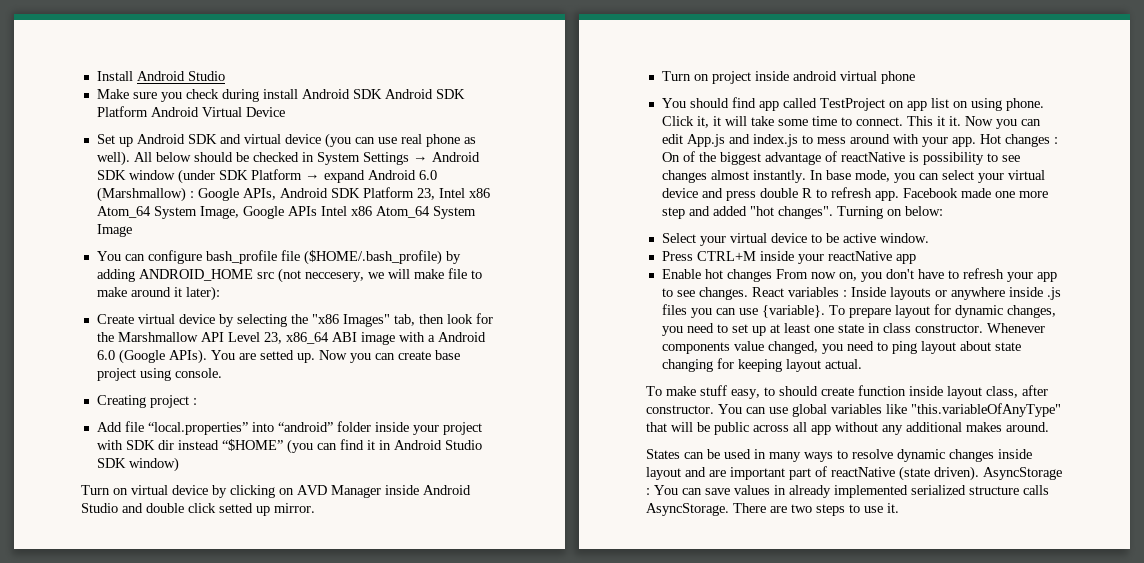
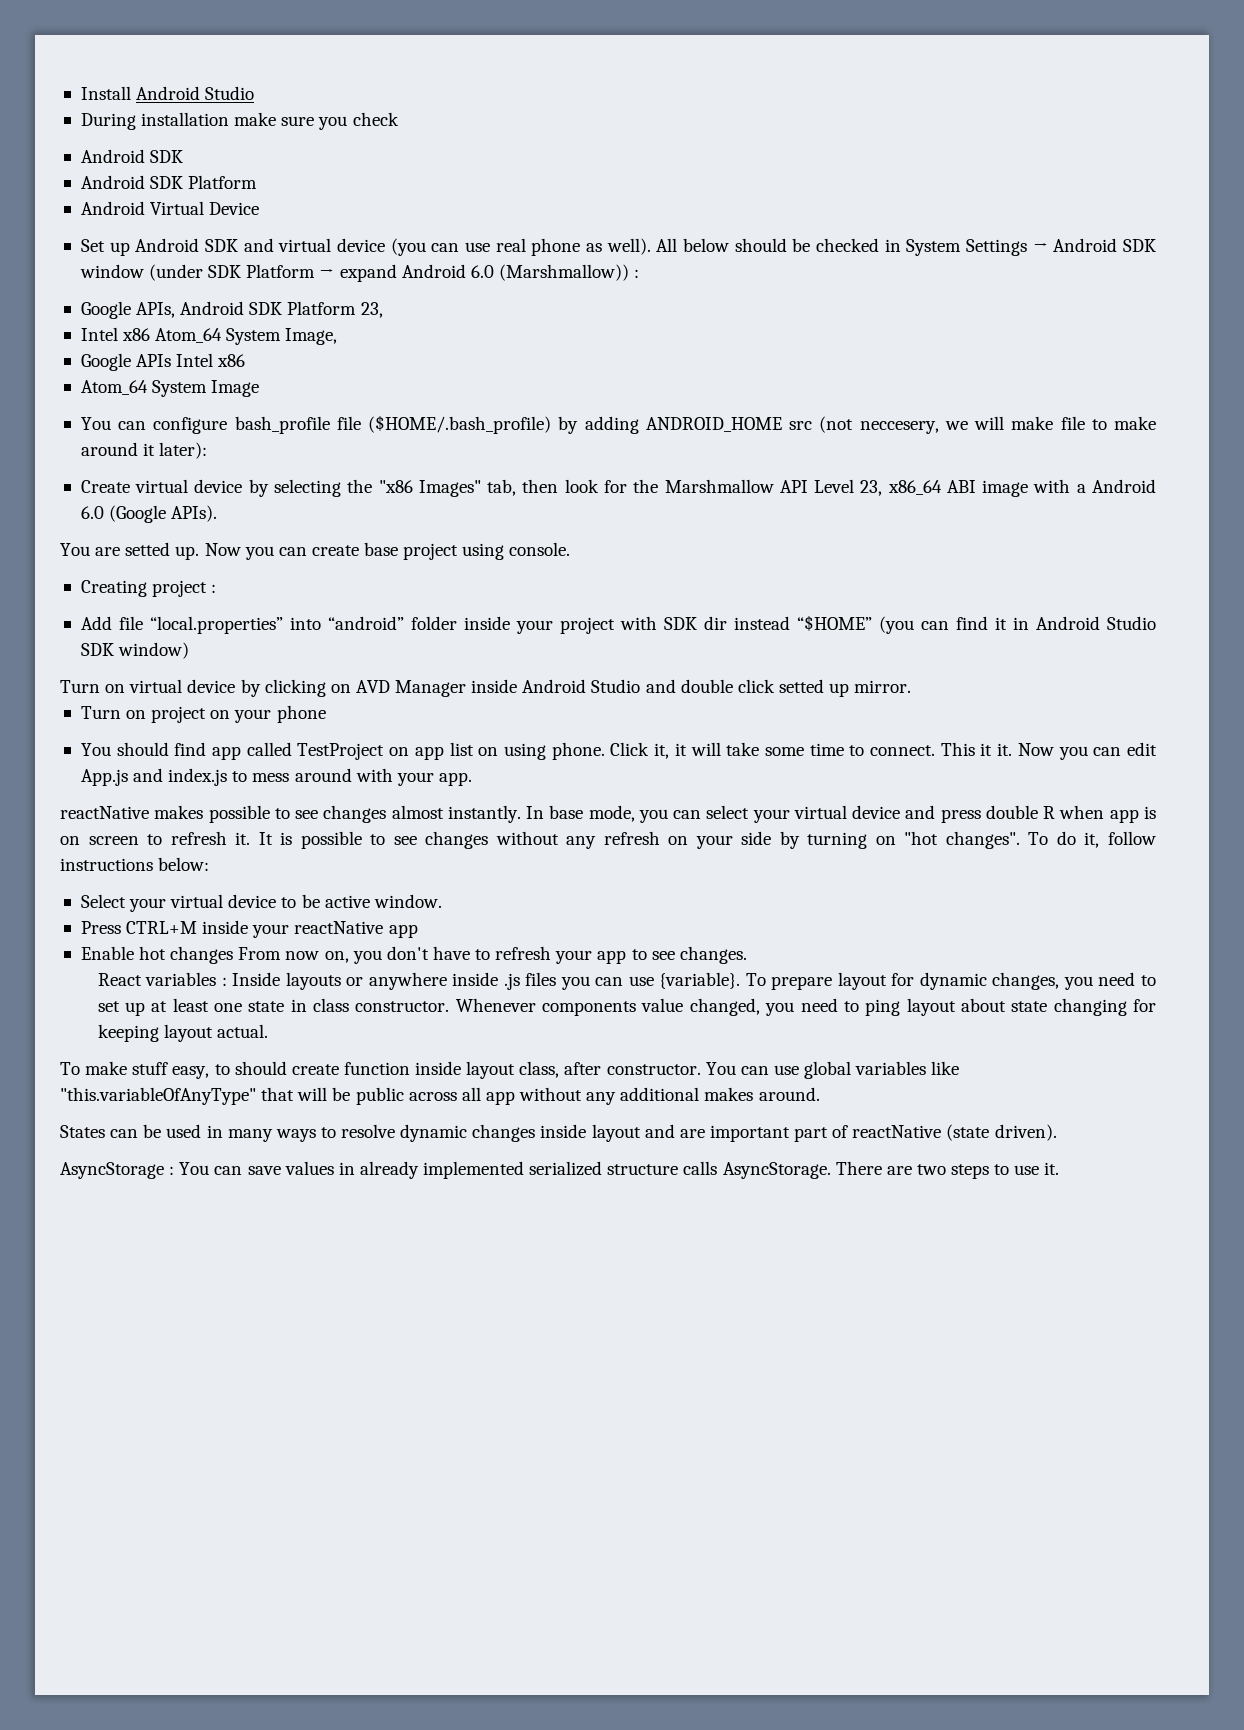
[96,89,129,99] Make -> [80,112,277,130] During installation make
[221,89,465,102] [96,106,148,117] during install Android SDK Android SDK Platform -> [80,149,184,163] [80,175,258,189] // Android SDK // Android SDK Platform //
[96,187,194,202] (Marshmallow) : -> [498,264,640,281] (Marshmallow)) : //
(435, 194) none -> (383, 310) //
(239, 212) none -> (338, 336) //
(372, 211) none -> (246, 360) //
(207, 356) none -> (218, 513) //
[754,71,877,81] inside android virtual -> [210,709,272,723] on your
[979,134,1058,147] [661,151,984,165] Hot changes : On of the biggest advantage of reactNative is possibility -> [60,805,270,823] // reactNative makes possible
[815,187,1048,201] [661,206,902,219] to refresh app. Facebook made one more step and added "hot changes". Turning on -> [1059,805,1156,823] [60,831,1156,849] [60,858,153,871] when app is on screen to refresh it. It is possible to see changes without any refresh on your side by turning on "hot changes". To do it, follow instructions
(748, 293) none -> (747, 955) //
(979, 473) none -> (1057, 1132) //

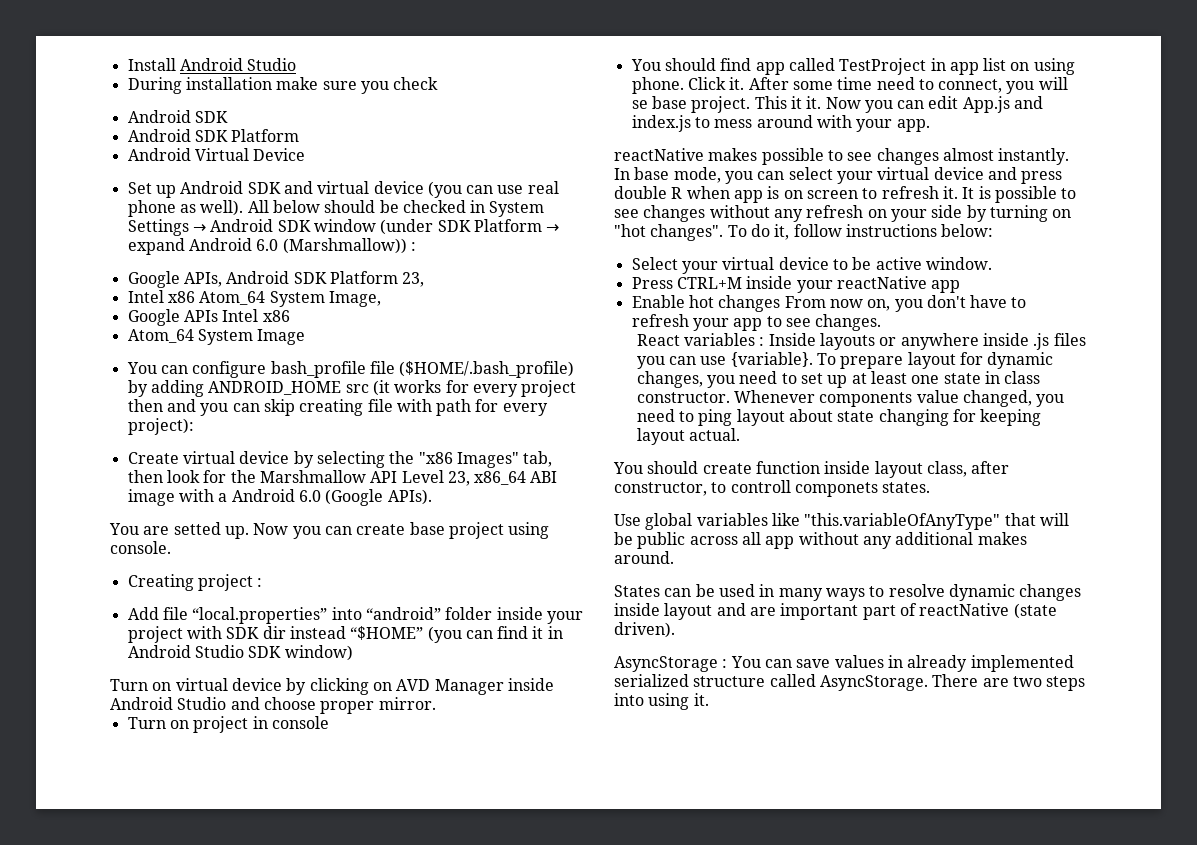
[819,416,1156,434] [80,442,208,459] (not neccesery, we will make file to make around it later): -> [372,380,577,397] [127,399,548,416] [127,418,194,435] (it works for every project then and you can skip creating file with path for every project):
[680,679,850,697] double click setted up -> [263,697,375,714] choose proper
[210,705,326,723] on your phone -> [252,716,329,729] in console
[389,747,410,756] on -> [930,58,946,71] in
[654,742,936,759] it, it will take some time to connect. -> [729,77,1068,94] [631,96,751,113] it. After some time need to connect, you will se base project.
[60,1061,230,1079] To make stuff easy, to -> [613,462,643,474] You
[606,1062,799,1075] constructor. You can use -> [614,480,931,497] [614,514,641,526] constructor, to controll componets states. // Use
[683,1161,718,1175] calls -> [769,674,816,687] called
[994,1164,1040,1175] to use -> [614,693,690,710] into using

